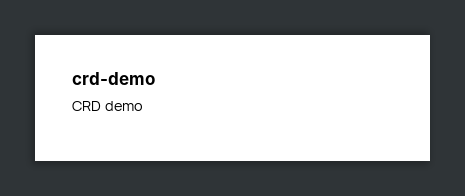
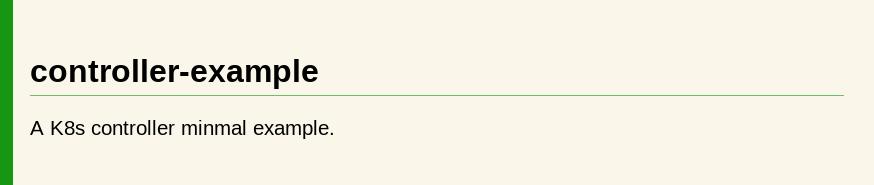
[72,72,155,85] [72,101,143,111] crd-demo // CRD demo -> [30,59,319,89] [30,120,335,139] controller-example // A K8s controller minmal example.

